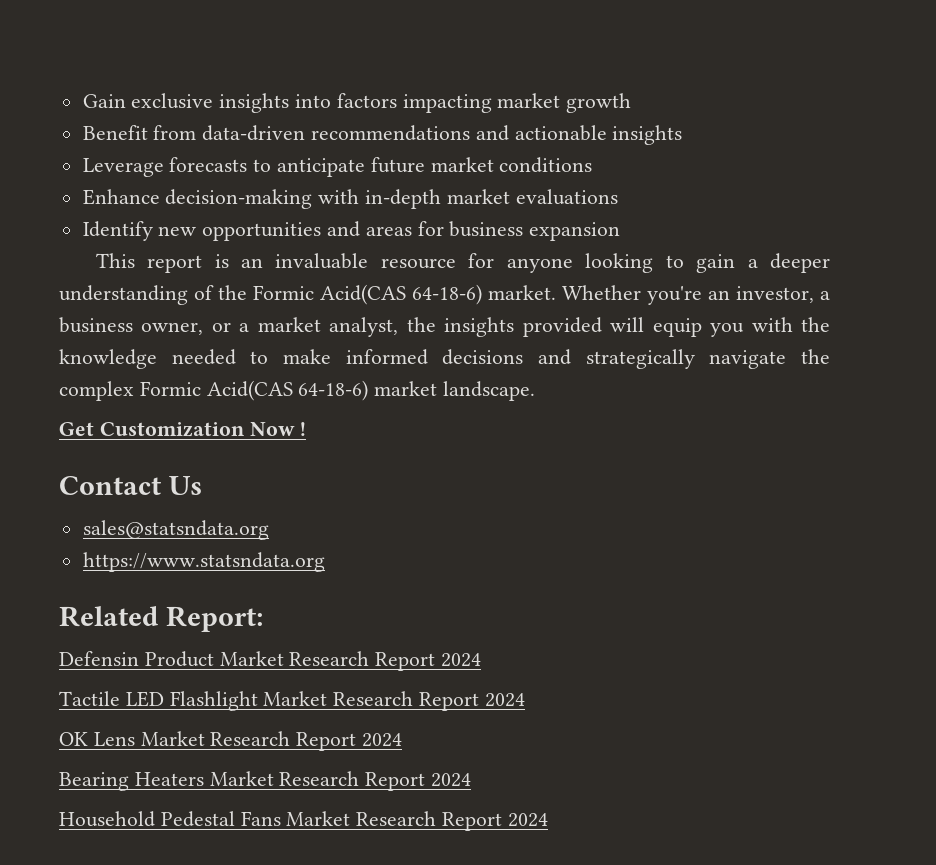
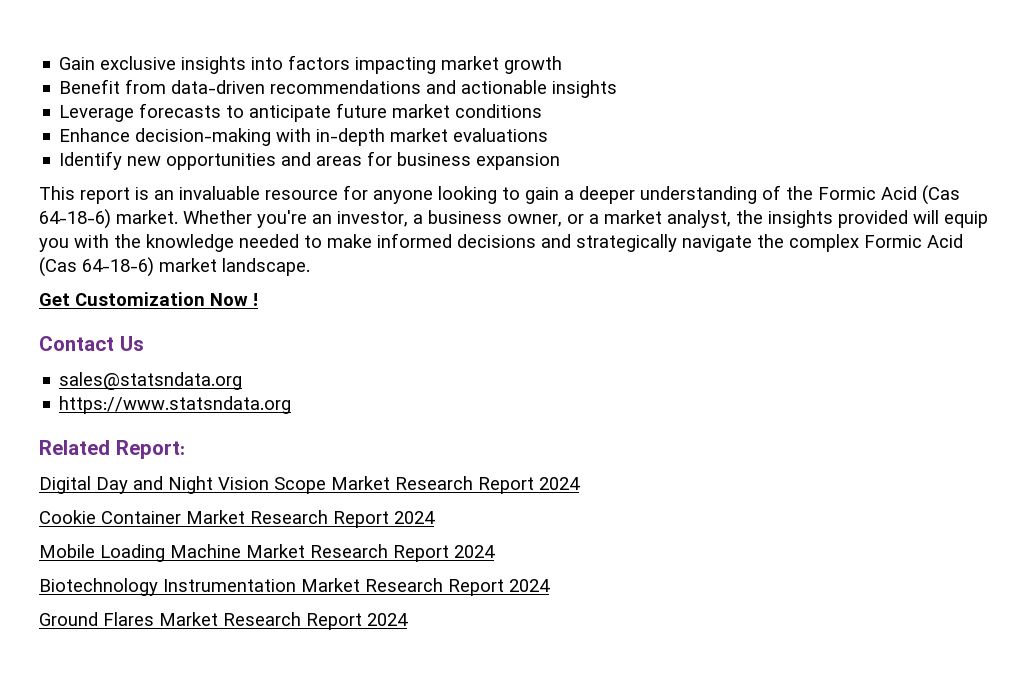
[320,284,406,305] Acid(CAS -> [881,185,960,205] Acid (Cas
[206,380,293,401] Acid(CAS -> [927,234,963,248] [39,257,77,277] Acid (Cas
[59,651,482,671] [59,691,525,711] [59,731,403,751] [59,771,472,791] [59,811,281,827] Defensin Product Market Research Report 2024 // Tactile LED Flashlight Market Research Report 2024 // OK Lens Market Research Report 2024 // Bearing Heaters Market Research Report 2024 // Household Pedestal Fans -> [39,476,580,494] [39,510,435,528] [39,544,495,562] [39,578,550,596] [39,612,154,626] Digital Day and Night Vision Scope Market Research Report 2024 // Cookie Container Market Research Report 2024 // Mobile Loading Machine Market Research Report 2024 // Biotechnology Instrumentation Market Research Report 2024 // Ground Flares

